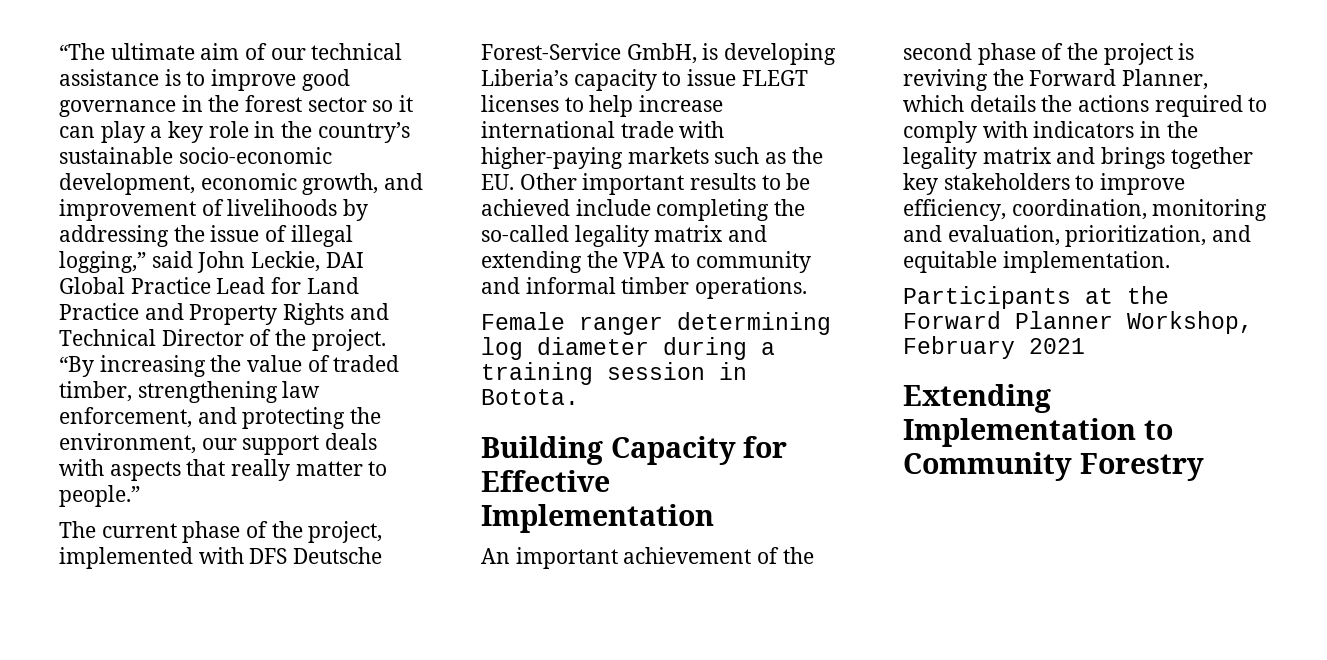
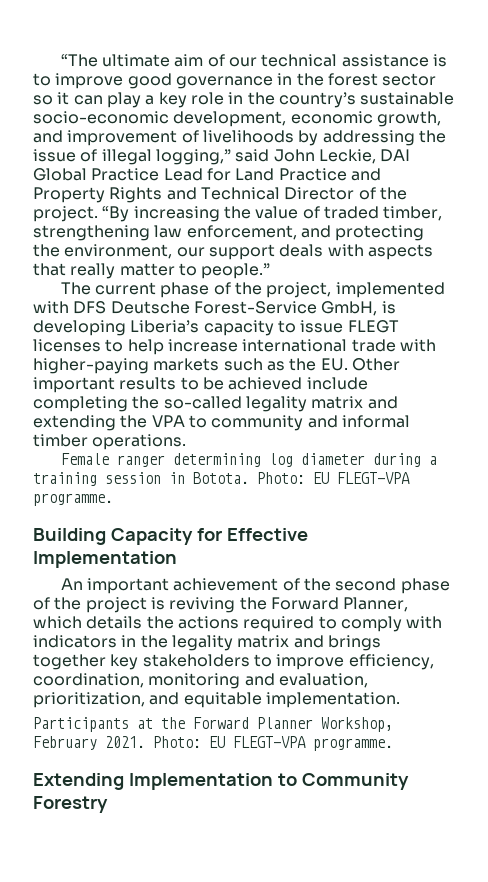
(579, 397) none -> [257,472,410,484] [33,493,113,506] Photo: EU FLEGT-VPA programme.
[1029,338,1085,354] 2021 -> [105,736,393,751] 2021. Photo: EU FLEGT-VPA programme.

